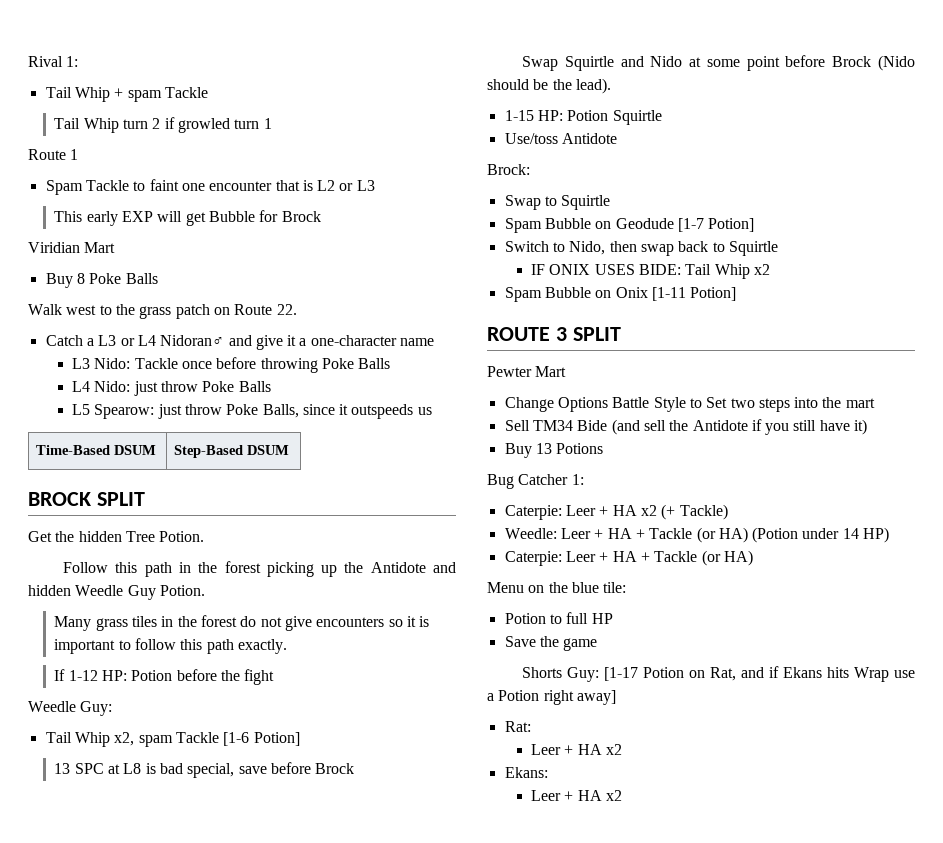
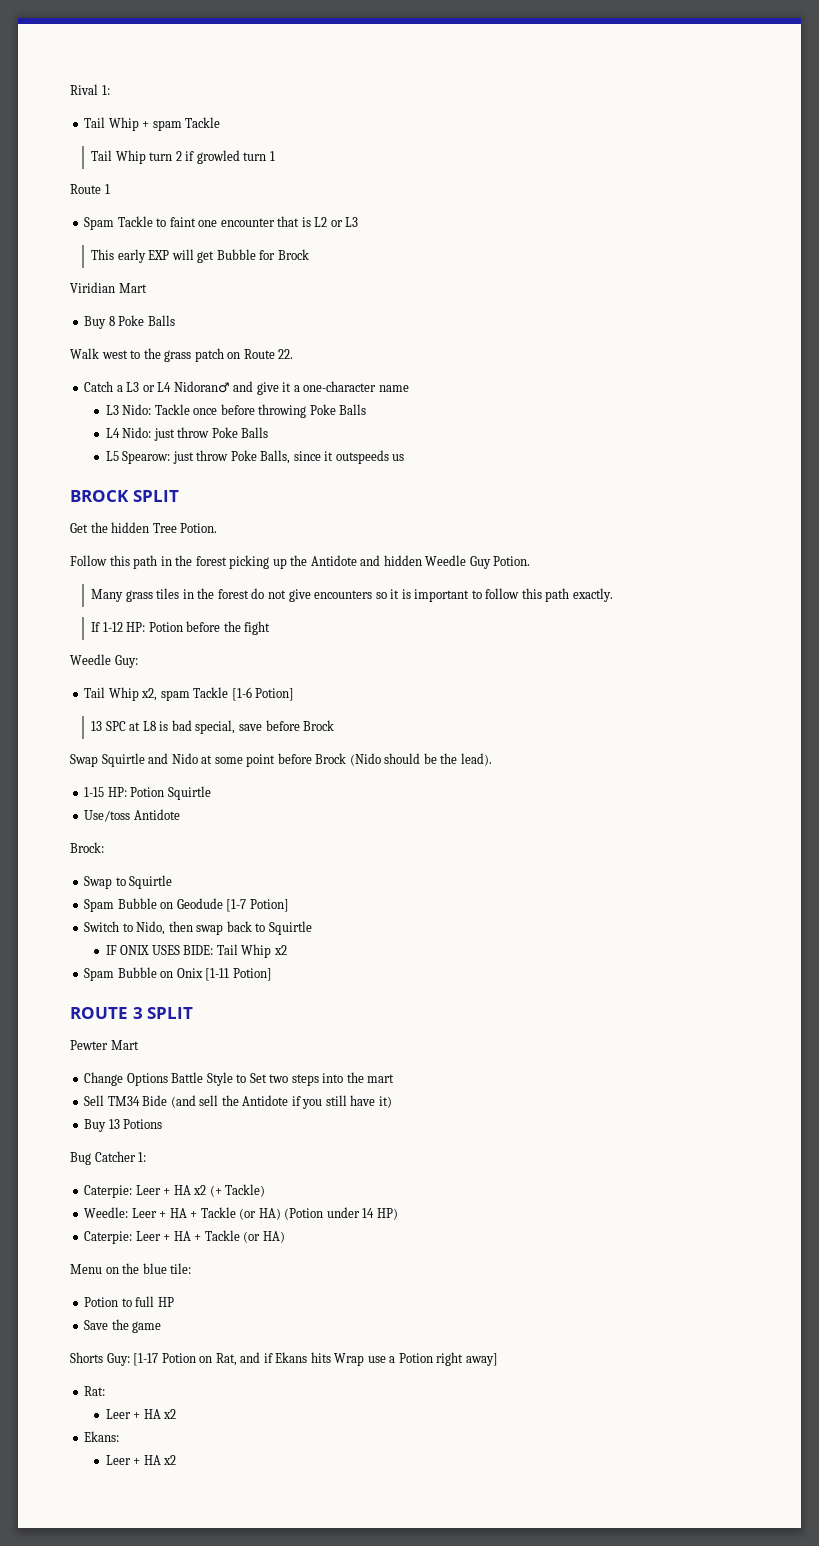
[36,445,157,455] [174,445,290,458] // Time-Based DSUM | Step-Based DSUM -> (405, 457) none

